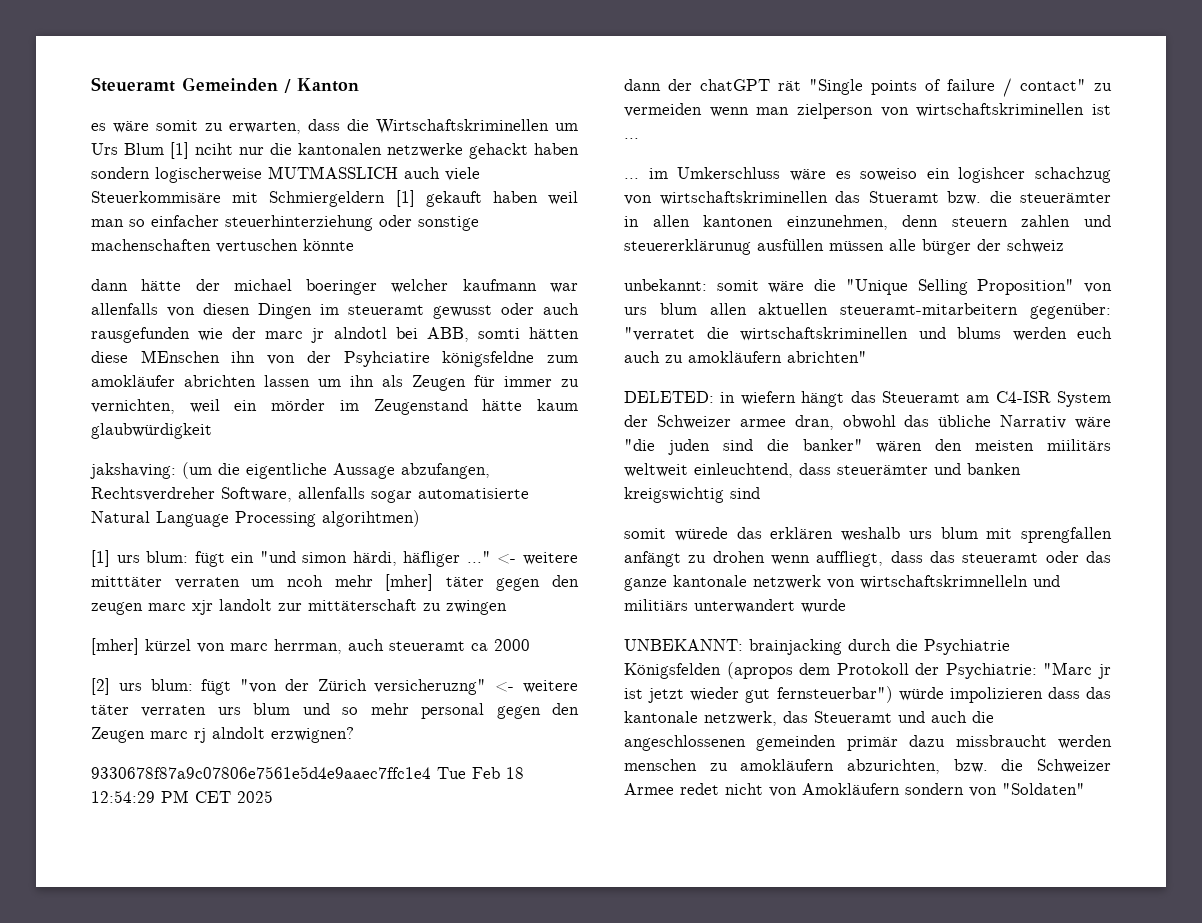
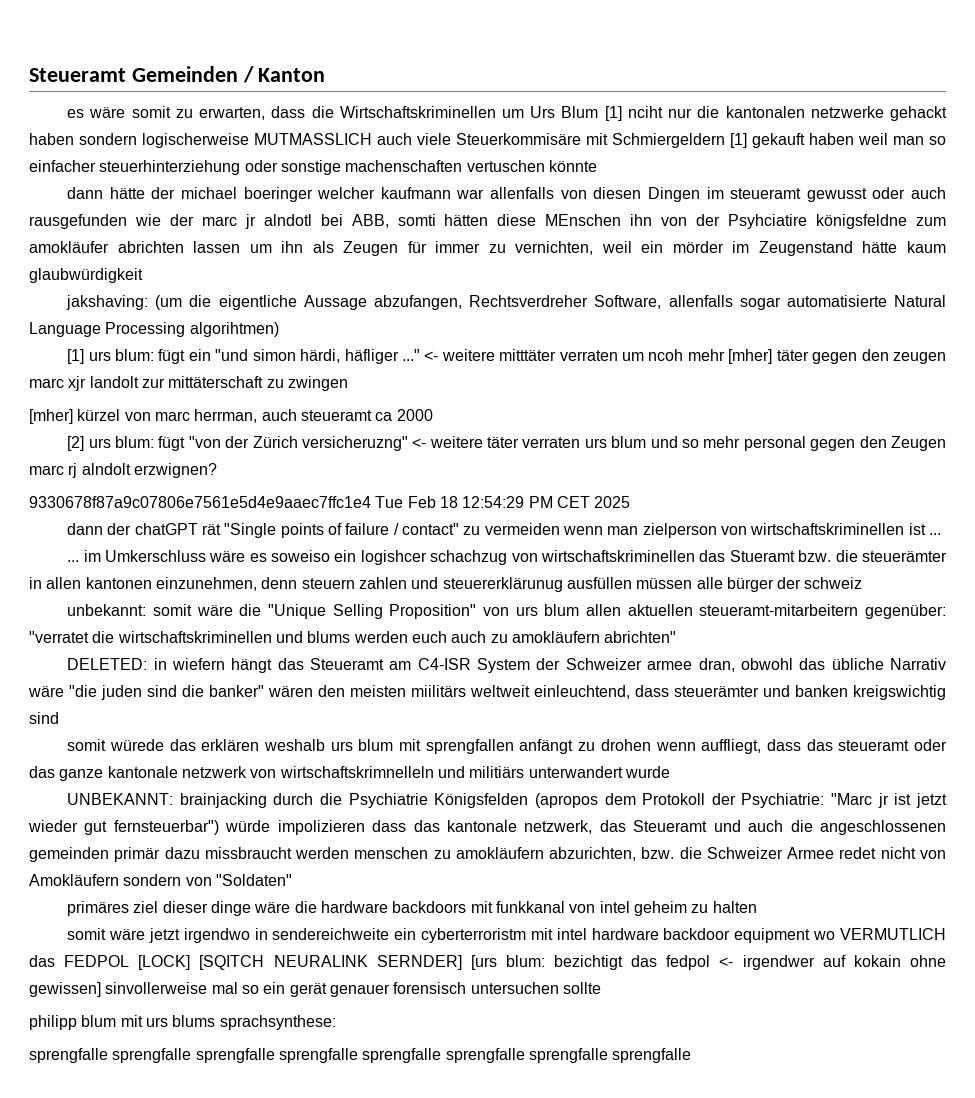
(1085, 789) none -> [67,901,757,916] [67,928,947,943] [29,955,946,970] [29,982,601,997] [29,1015,336,1030] [29,1048,692,1063] // primäres ziel dieser dinge wäre die hardware backdoors mit funkkanal von intel geheim zu halten // somit wäre jetzt irgendwo in sendereichweite ein cyberterroristm mit intel hardware backdoor equipment wo VERMUTLICH das FEDPOL [LOCK] [SQITCH NEURALINK SERNDER] [urs blum: bezichtigt das fedpol <- irgendwer auf kokain ohne gewissen] sinvollerweise mal so ein gerät genauer forensisch untersuchen sollte // philipp blum mit urs blums sprachsynthese: // sprengfalle sprengfalle sprengfalle sprengfalle sprengfalle sprengfalle sprengfalle sprengfalle

